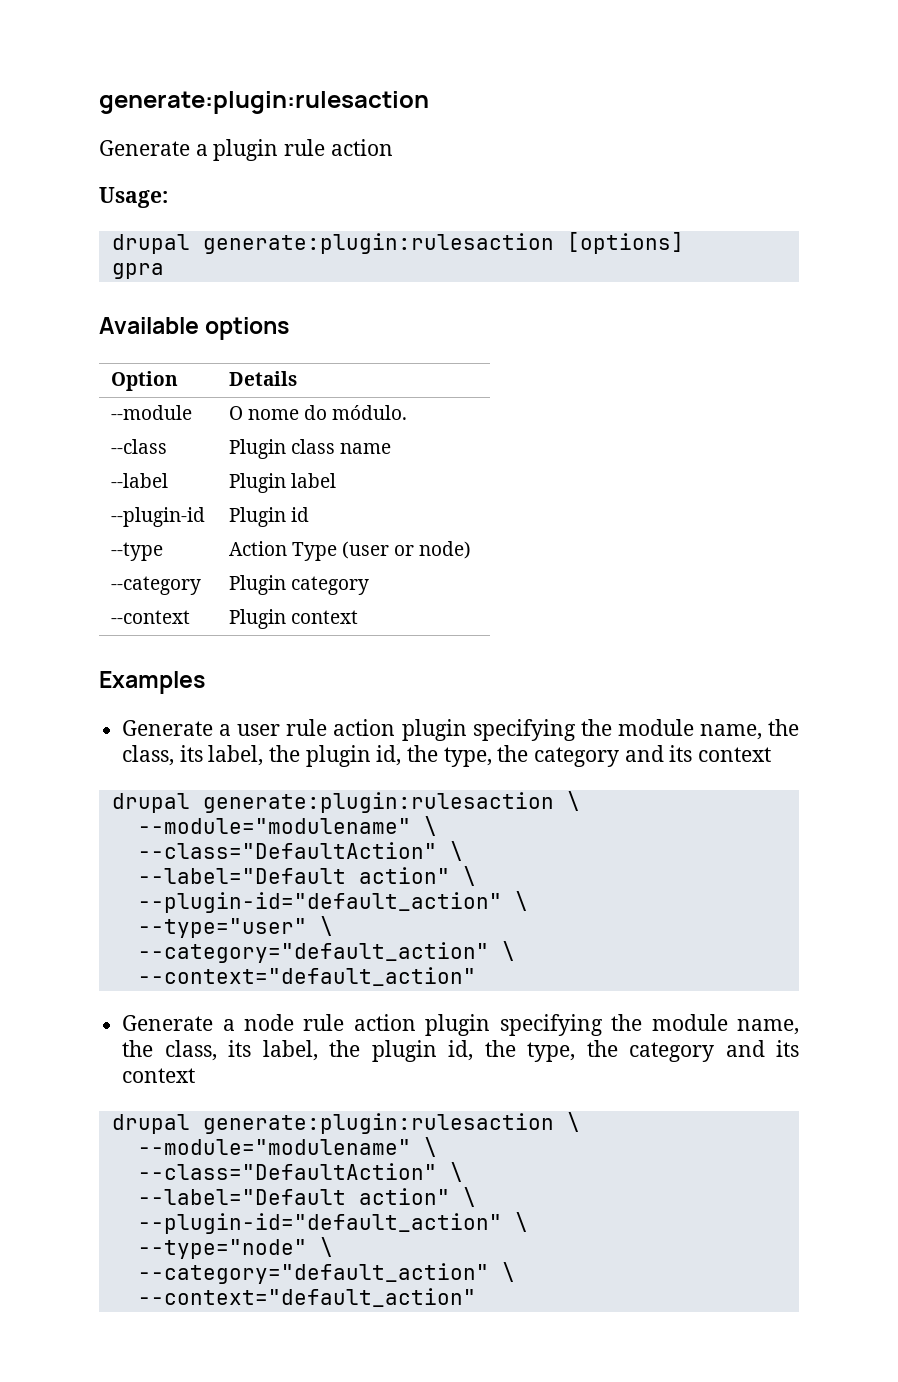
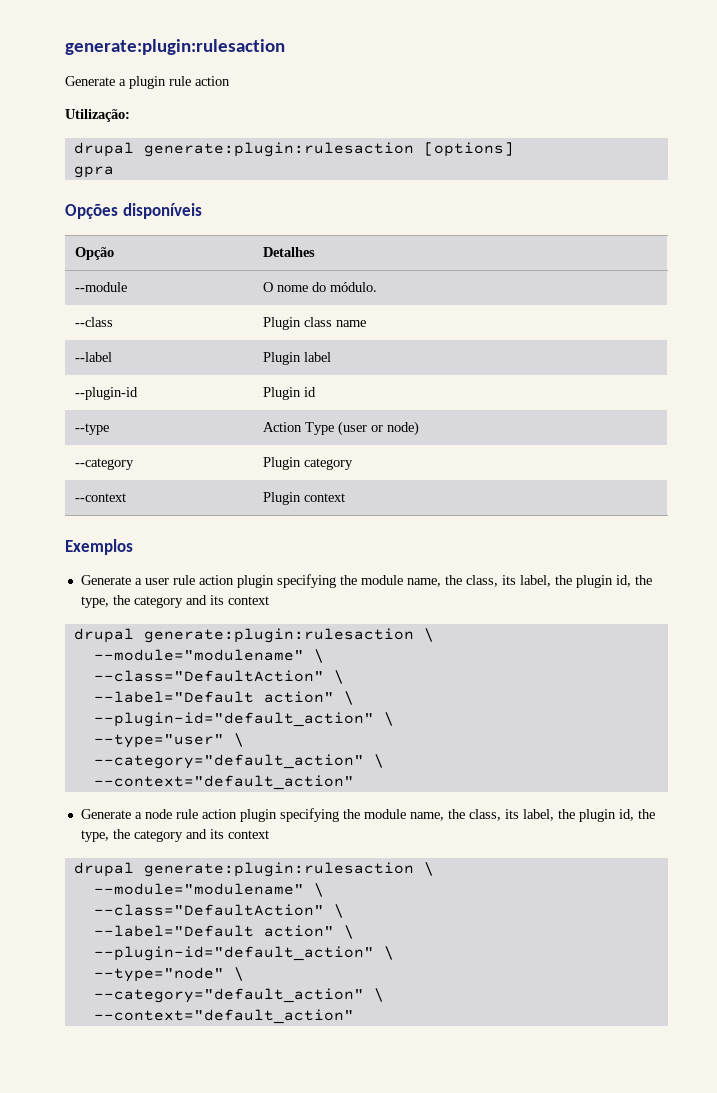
[99,187,168,208] Usage: -> [65,109,130,122] Utilização:
[99,317,290,340] [110,371,178,391] [228,371,297,386] Available options // Option | Details -> [65,203,202,219] [74,247,114,260] [262,247,315,257] Opções disponíveis // Opção | Detalhes
[99,671,205,694] Examples -> [65,539,133,555] Exemplos

